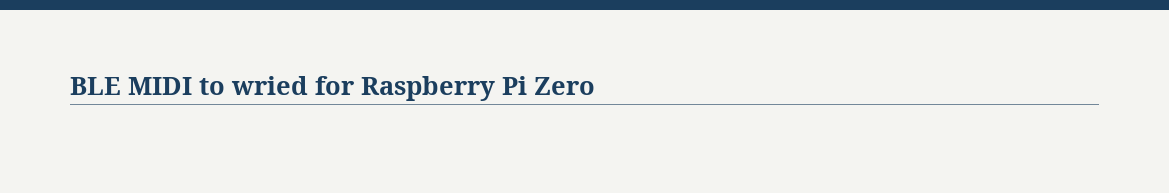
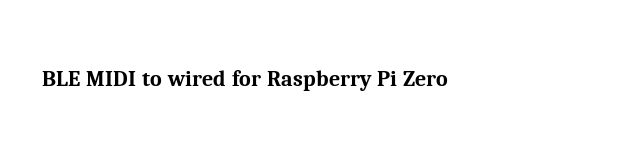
[231,76,308,95] wried -> [166,70,226,86] wired

